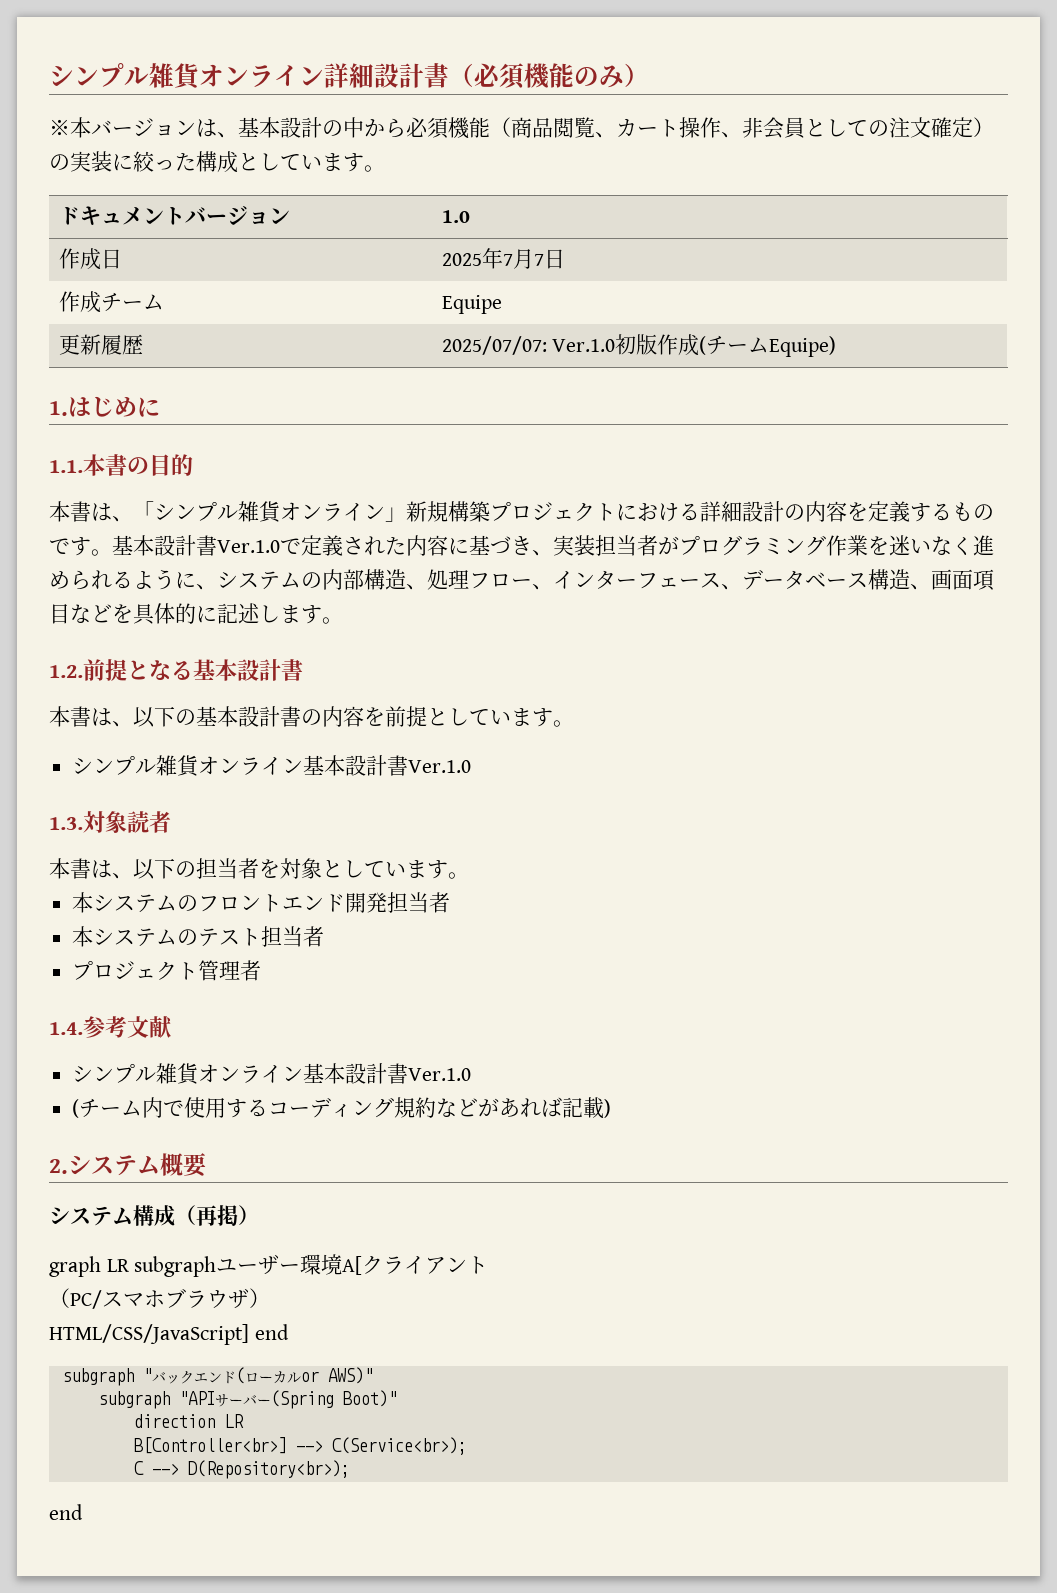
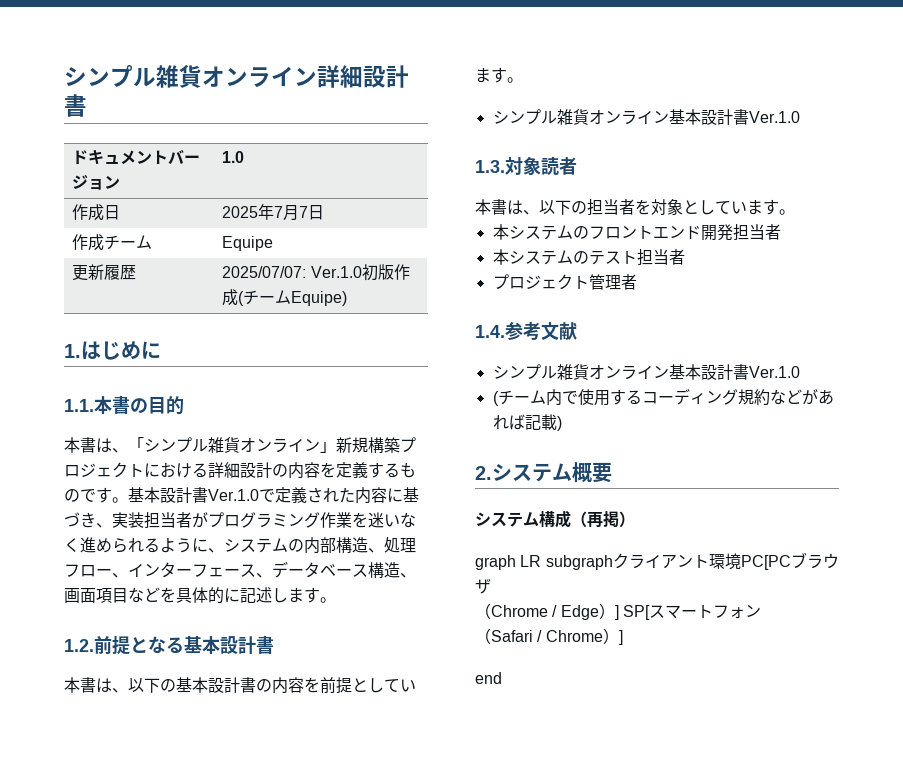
[449,63,649,89] [49,117,994,139] [49,151,385,173] （必須機能のみ） // ※本バージョンは、基本設計の中から必須機能（商品閲覧、カート操作、非会員としての注文確定）の実装に絞った構成としています。 -> (87, 105) none
[216,1254,363,1275] ユーザー環境A[ -> (613, 562) none
[49,1288,165,1309] // （PC/スマホ -> [708,553,791,570] 環境PC[PC
[249,1288,270,1308] [49,1324,289,1345] [61,1367,373,1386] [97,1390,397,1409] [133,1414,244,1428] [133,1437,467,1455] [133,1460,350,1479] ） // HTML/CSS/JavaScript] end // subgraph "バックエンド(ローカルor AWS)" // subgraph "APIサーバー(Spring Boot)" // direction LR // B[Controller<br>] --> C(Service<br>); // C --> D(Repository<br>); -> [475,603,761,620] [475,628,623,645] // （Chrome / Edge）] SP[スマートフォン // （Safari / Chrome）]

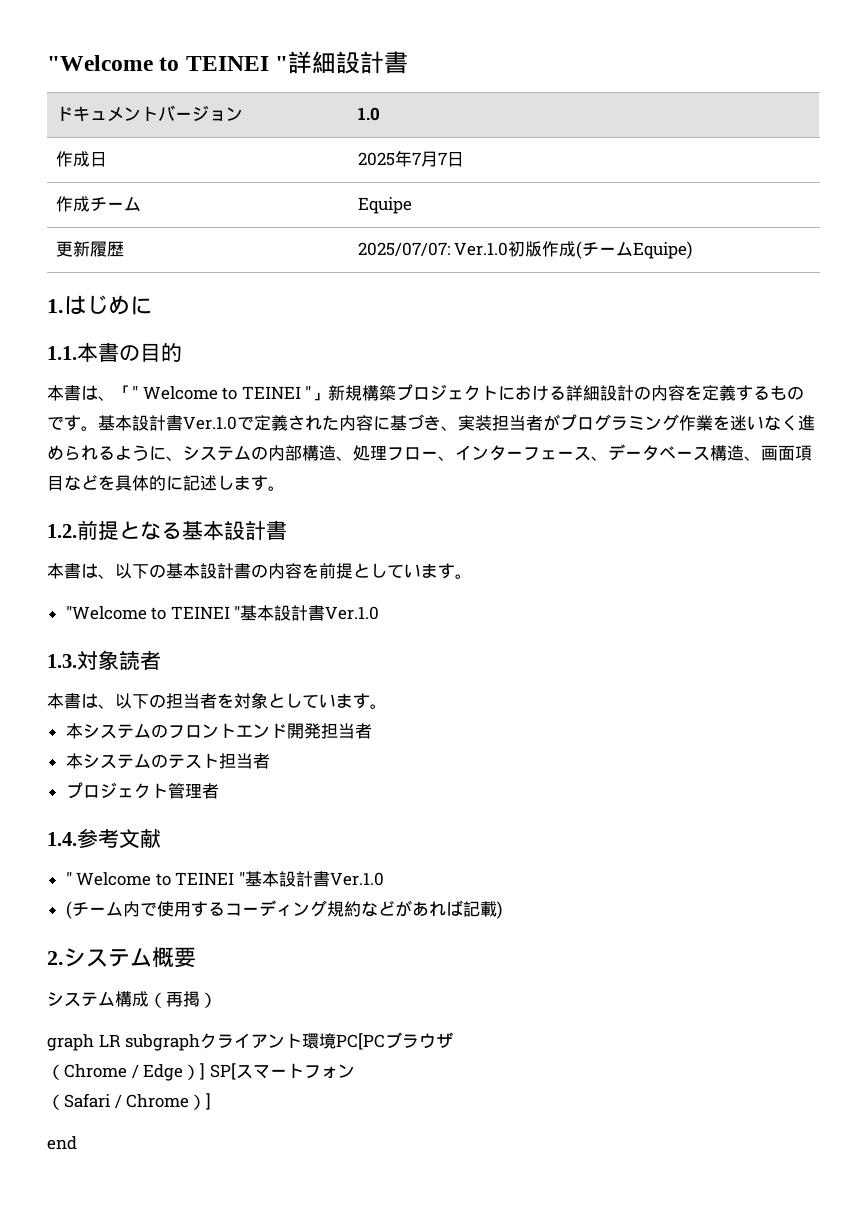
[64,65,317,88] シンプル雑貨オンライン -> [47,55,289,71] "Welcome to TEINEI "
[144,437,320,453] シンプル雑貨オンライン -> [132,386,312,400] " Welcome to TEINEI "
[492,109,669,125] シンプル雑貨オンライン -> [65,606,241,620] "Welcome to TEINEI "
[492,364,669,380] シンプル雑貨オンライン -> [65,872,246,886] " Welcome to TEINEI "

